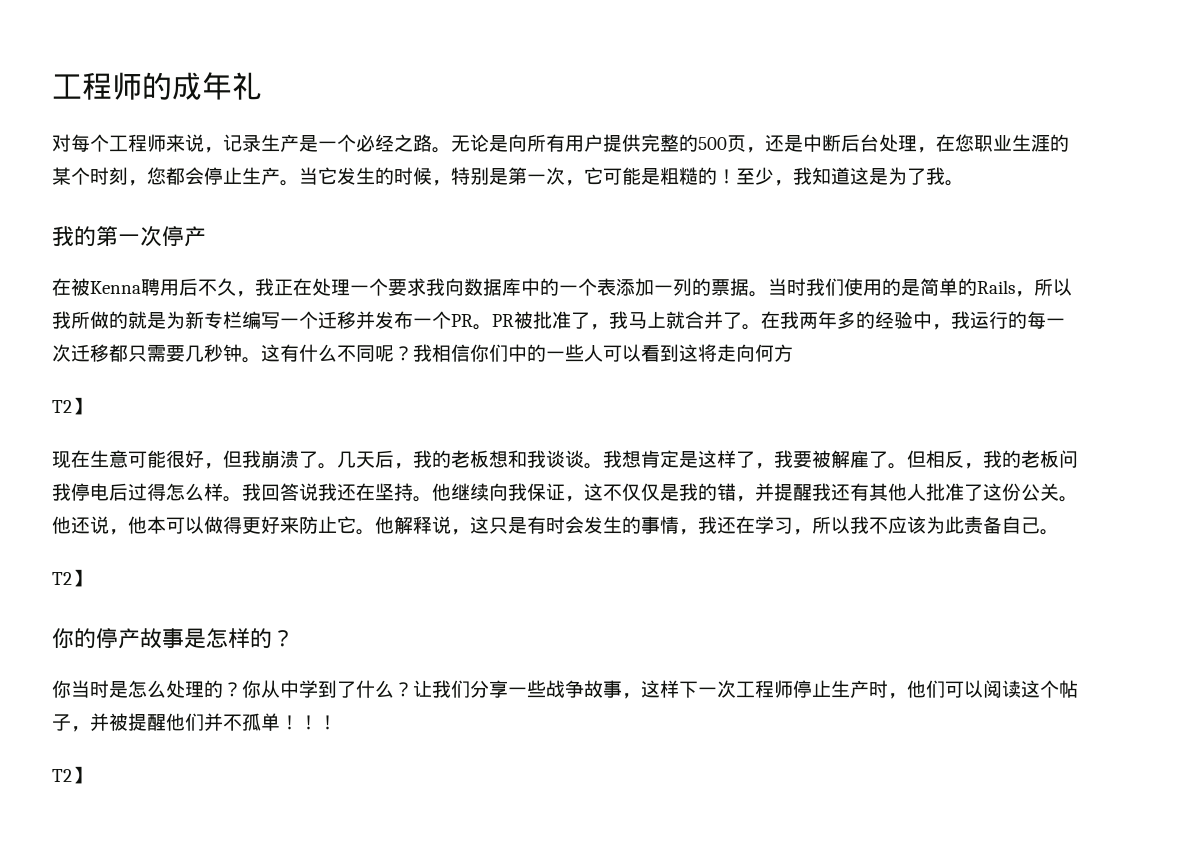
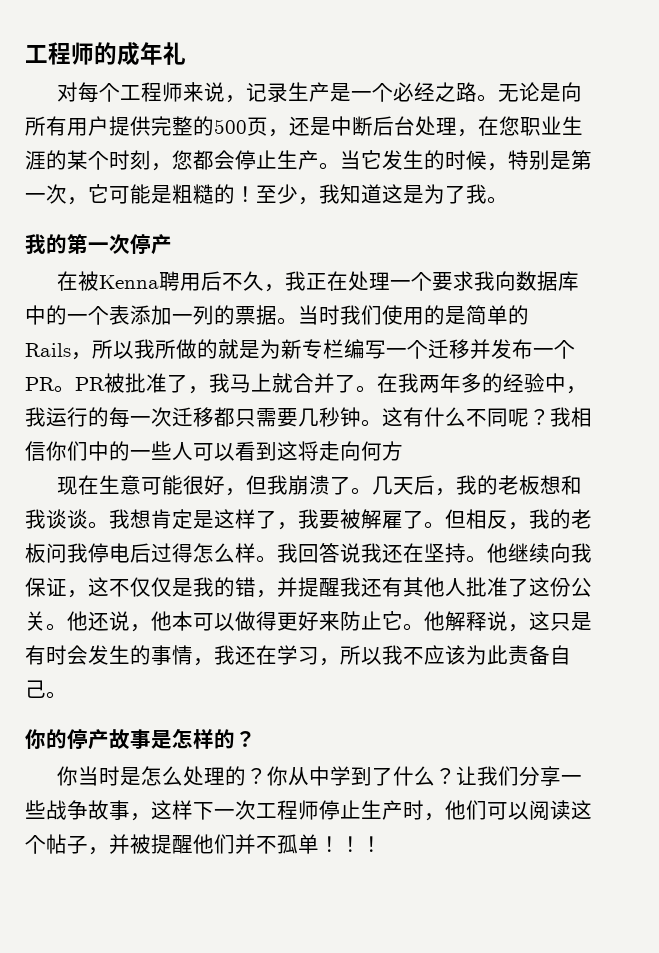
[52,397,91,415] // T2】 -> (403, 451) none
[52,569,91,587] // T2】 -> (67, 695) none
[52,766,91,784] // T2】 -> (382, 844) none

